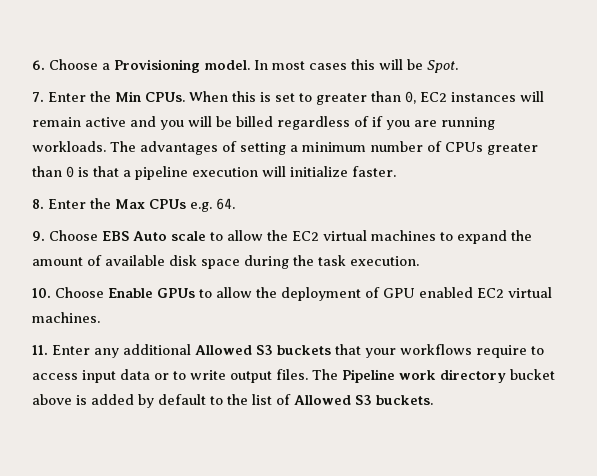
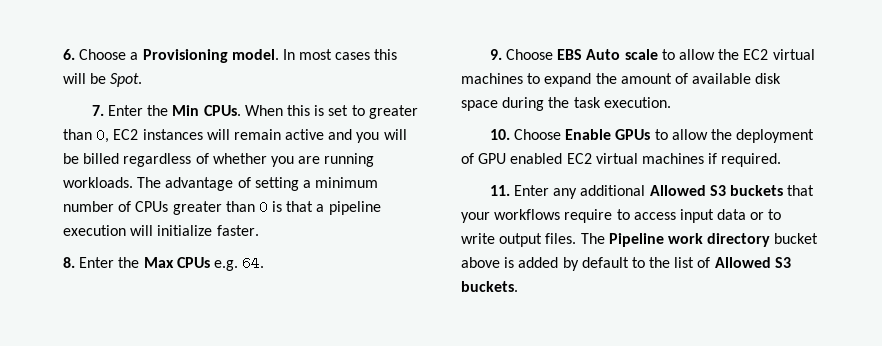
[372,116,383,127] if -> [212,153,267,164] whether
[140,141,218,155] advantages -> [165,177,234,191] advantage
[32,312,100,323] machines. -> [641,153,782,167] machines if required.

